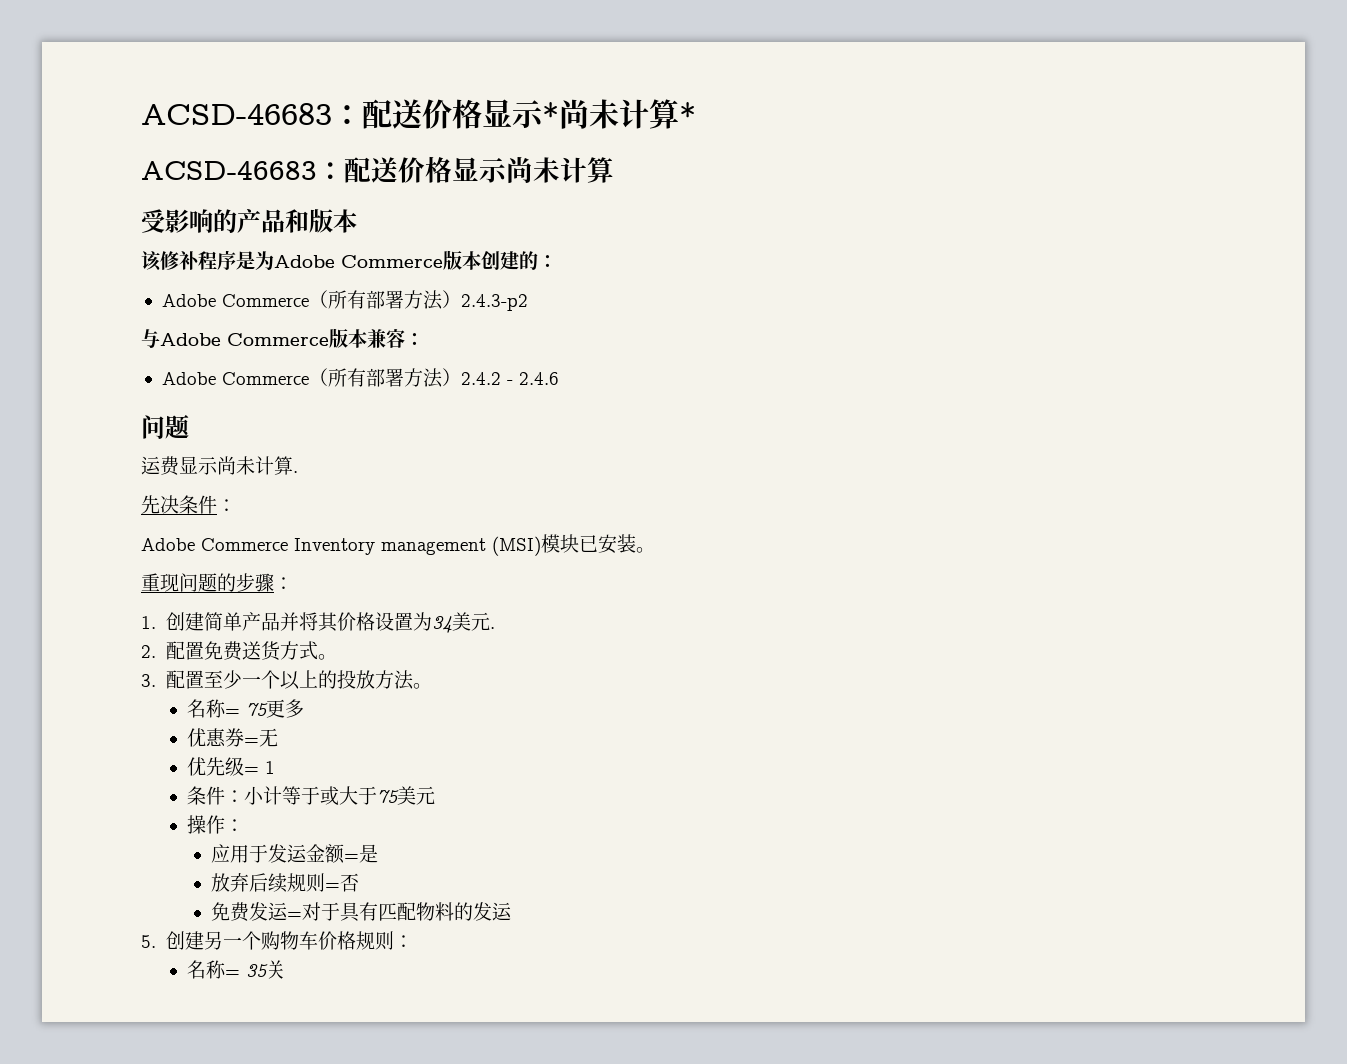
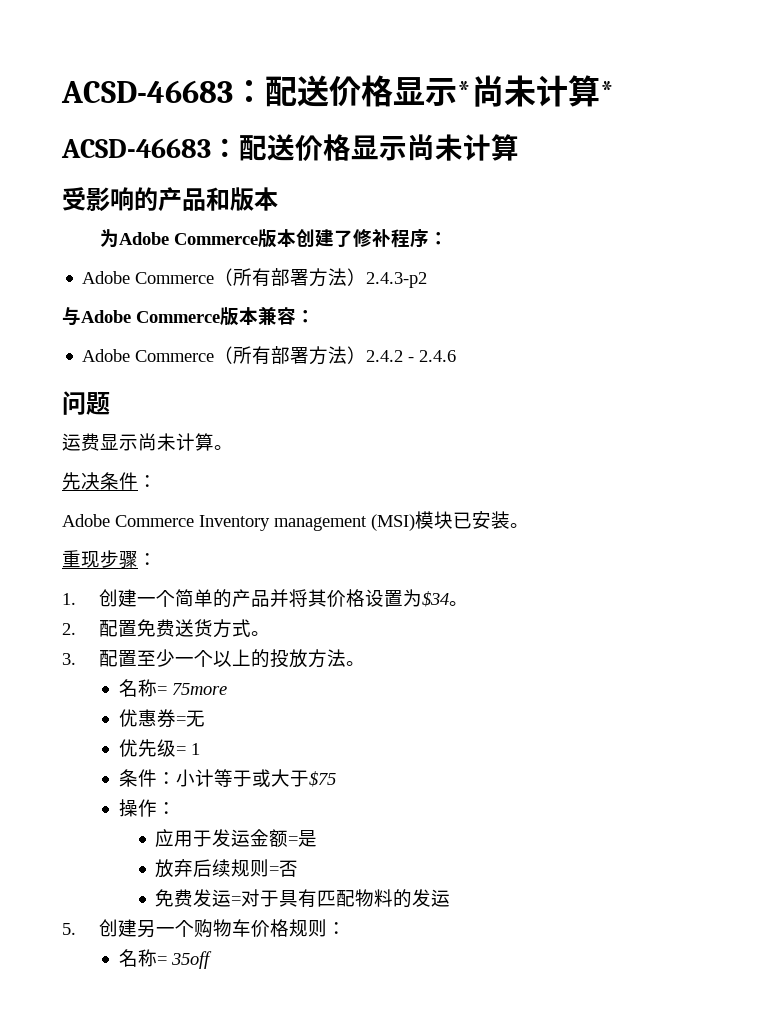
[141,250,255,271] 该修补程序是 -> (278, 199) none
[519,251,538,270] 的 -> [334,229,430,248] 了修补程序
[293,471,298,473] . -> [214,445,233,450] 。
[179,573,236,592] 问题的 -> (100, 559) none
[203,612,242,631] 简单 -> [136,589,232,608] 一个简单的
[431,612,495,633] 34美元. -> [421,591,468,607] $34。
[245,699,304,718] 75更多 -> [171,683,227,695] 75more
[376,786,435,805] 75美元 -> [308,771,336,787] $75
[245,960,285,979] 35关 -> [170,951,212,969] 35off

